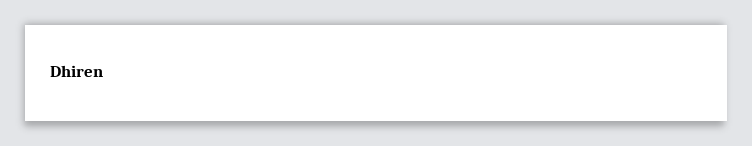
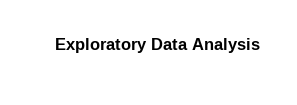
[50,65,103,77] Dhiren -> [55,38,260,53] Exploratory Data Analysis

